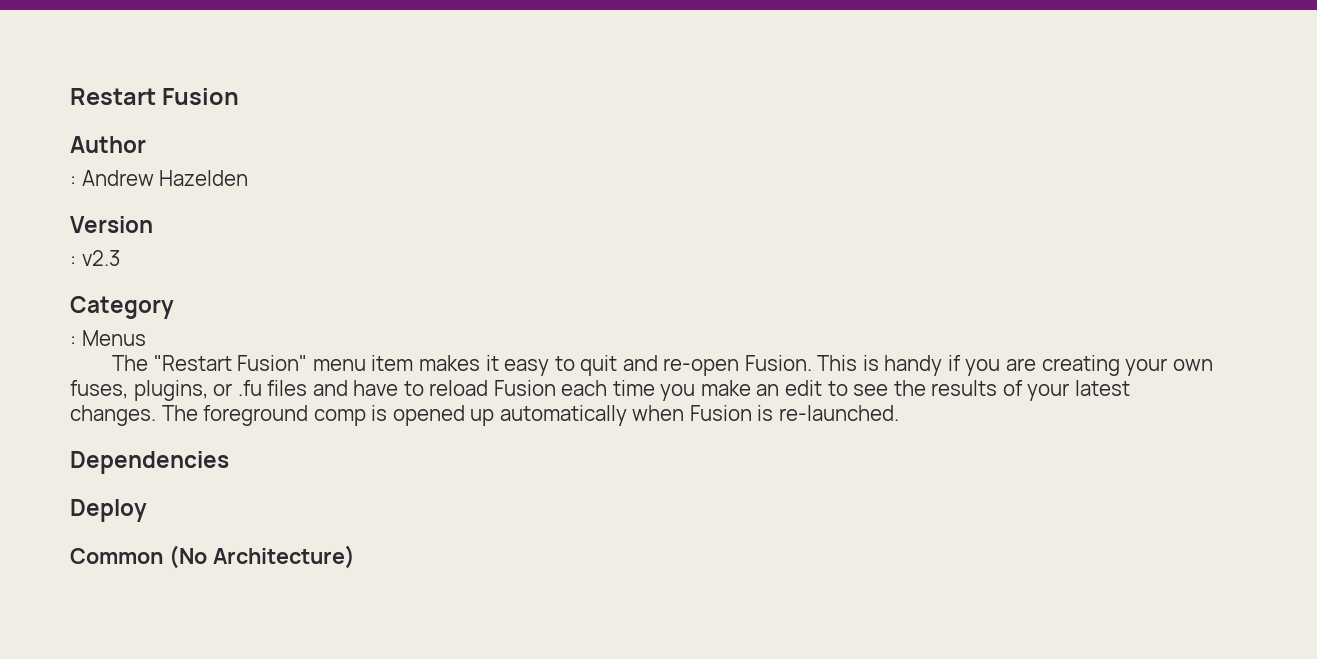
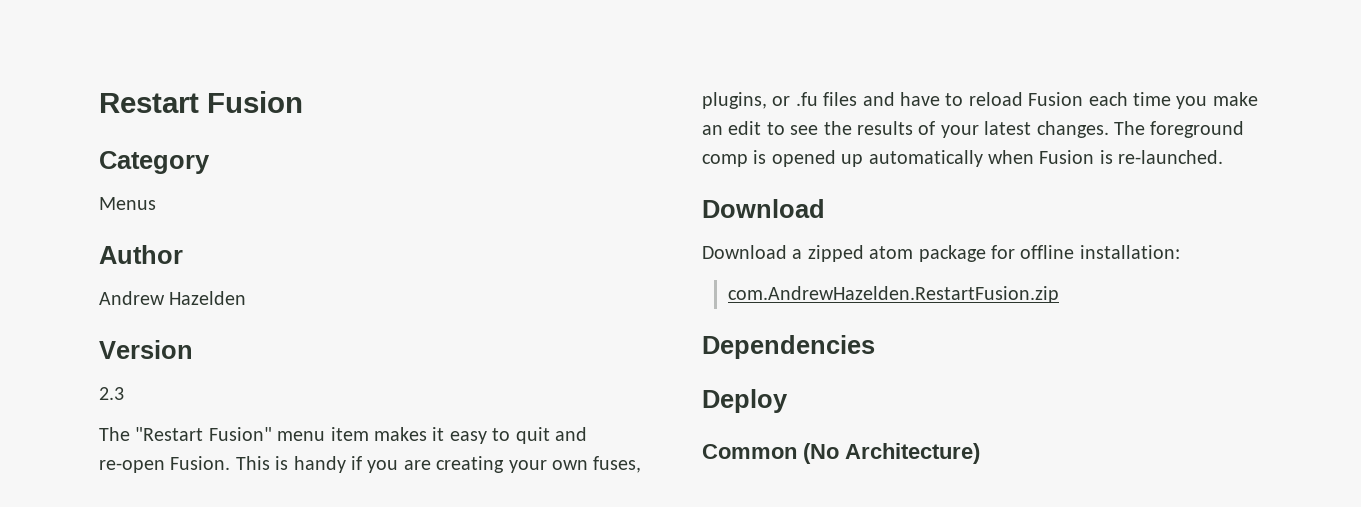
(240, 96) none -> [99,151,210,174] [99,197,156,210] // Category // Menus
[70,176,76,186] : -> (183, 254) none
[70,250,120,266] [70,296,174,319] [70,330,146,346] : v2.3 // Category // : Menus -> [99,387,124,400] 2.3
(899, 413) none -> [702,199,825,218] [702,245,1180,262] [728,286,1060,303] // Download // Download a zipped atom package for offline installation: // com.AndrewHazelden.RestartFusion.zip

